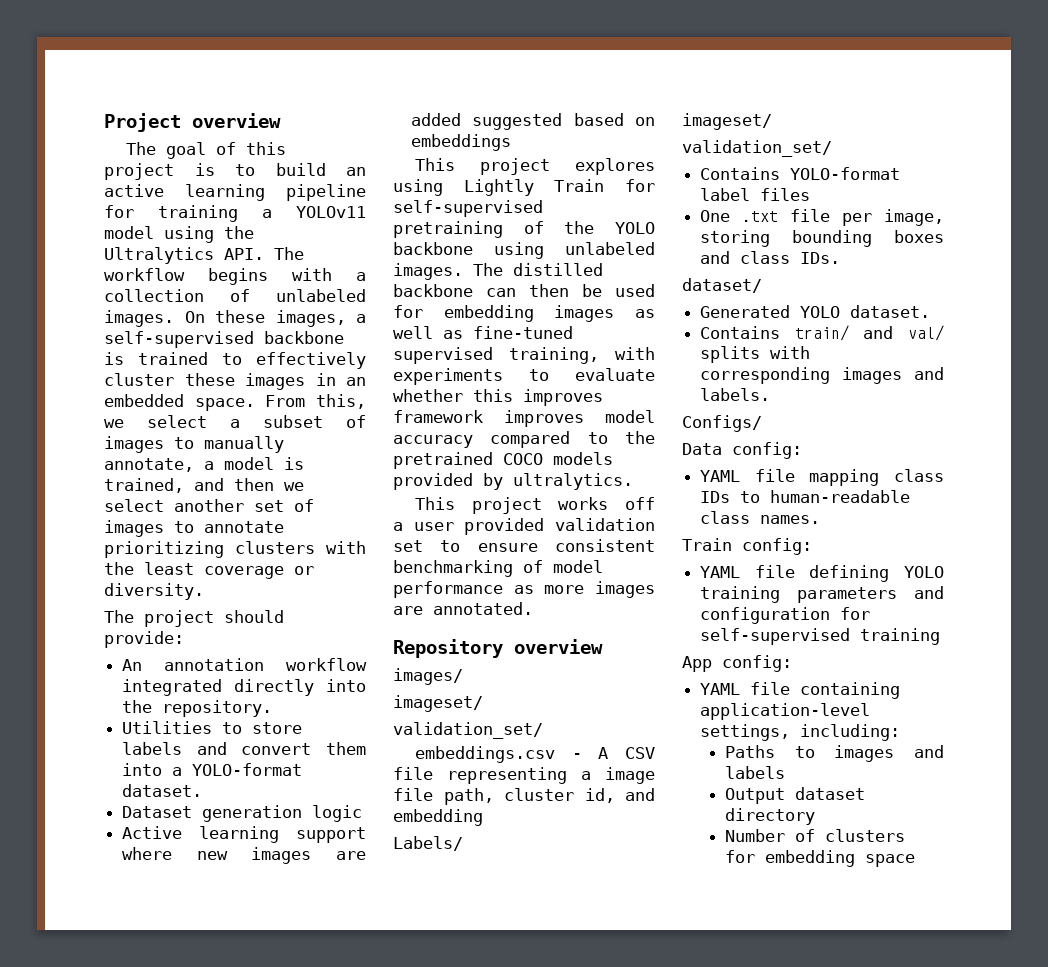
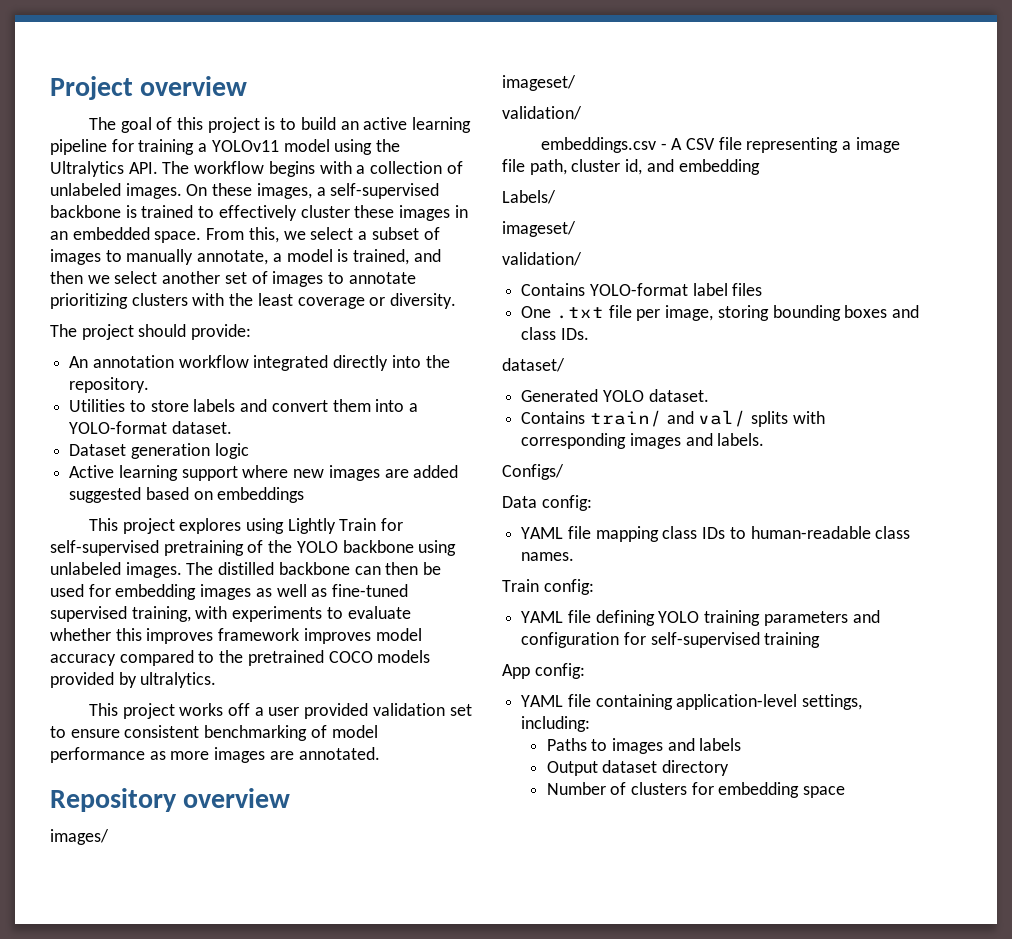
[393,722,543,739] validation_set/ -> [502,106,582,120] validation/
[682,140,832,157] validation_set/ -> [502,252,582,266] validation/

